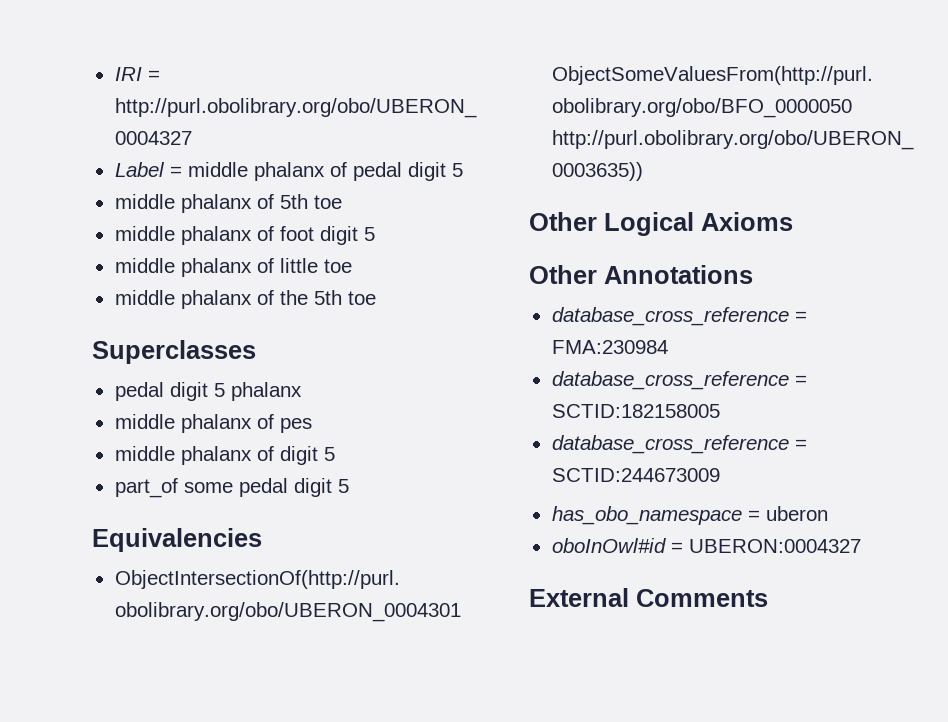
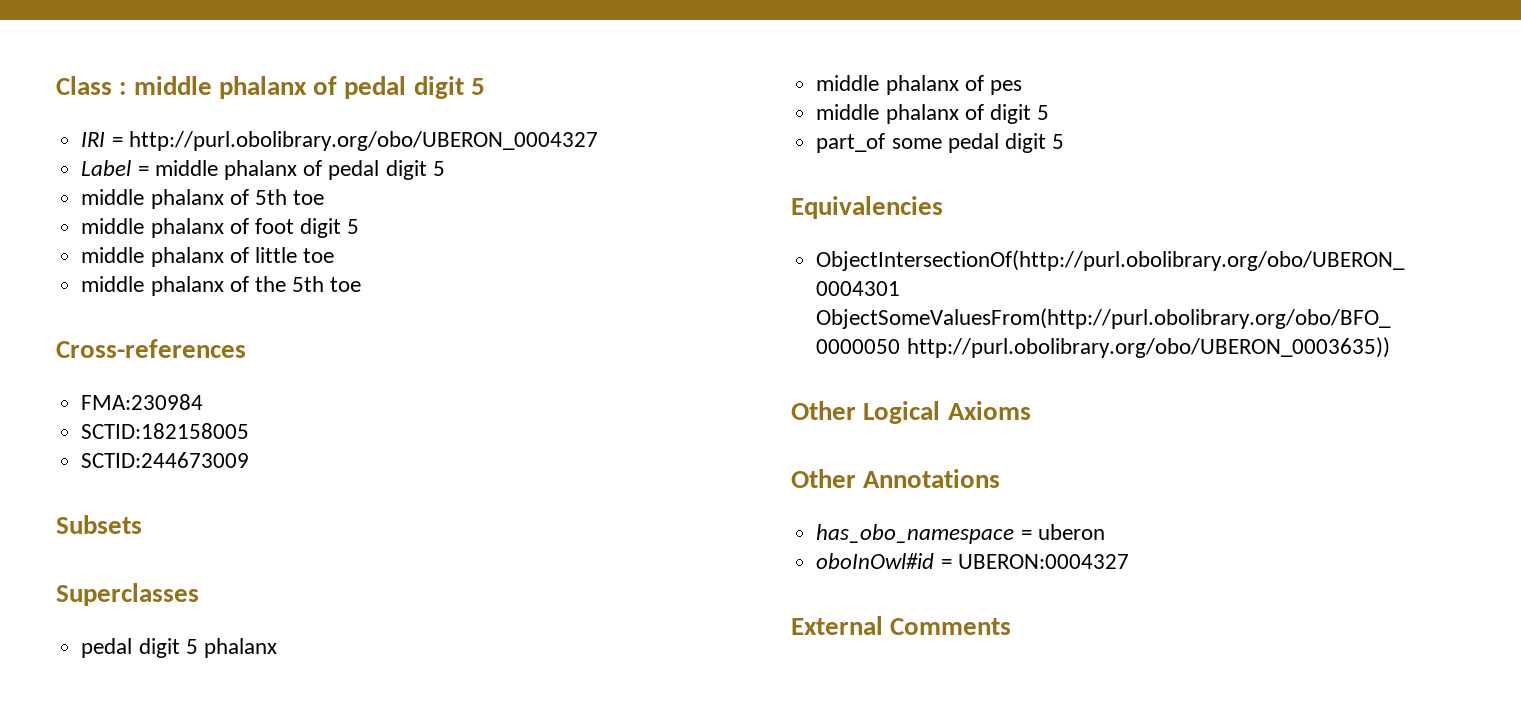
(114, 74) none -> [56,76,486,99] Class : middle phalanx of pedal digit 5 //
(376, 298) none -> [56,339,246,358] [81,394,204,410] [81,423,250,439] [81,452,250,468] [56,515,142,534] // Cross-references // FMA:230984 // SCTID:182158005 // SCTID:244673009 // Subsets
[551,307,807,326] [551,340,668,354] [551,371,807,390] [551,404,720,418] [551,435,807,454] [551,468,720,482] // database_cross_reference = FMA:230984 // database_cross_reference = SCTID:182158005 // database_cross_reference = SCTID:244673009 -> (1001, 478) none

